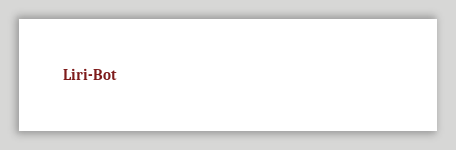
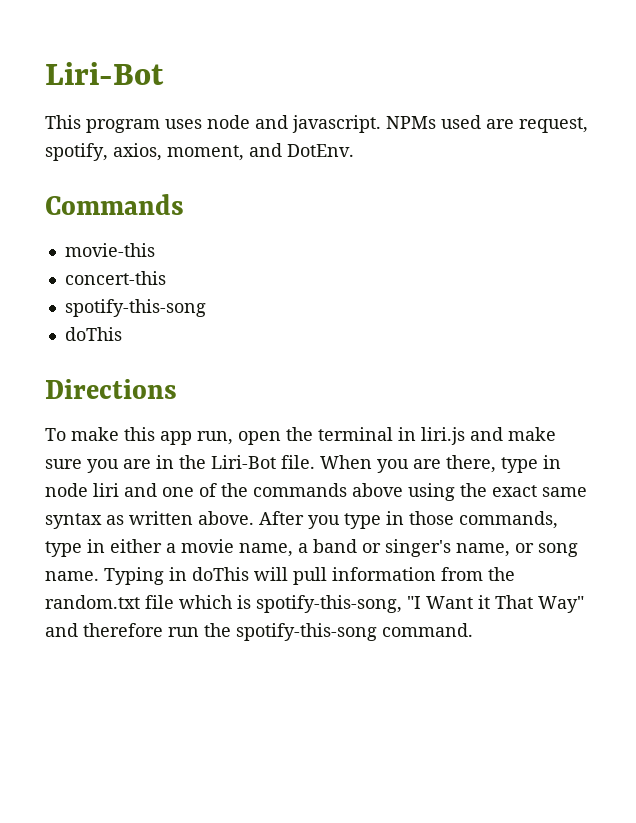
[63,68,117,80] Liri-Bot -> [45,62,164,85] [45,115,588,133] [45,143,354,161] [45,194,184,215] [64,243,155,257] [64,271,166,285] [64,299,206,317] [64,327,122,341] [45,379,177,399] [45,427,556,445] [45,455,561,473] [45,483,587,501] [45,511,558,529] [45,539,578,557] [45,567,515,585] [45,595,584,613] [45,623,473,641] Liri-Bot // This program uses node and javascript. NPMs used are request, spotify, axios, moment, and DotEnv. // Commands // movie-this // concert-this // spotify-this-song // doThis // Directions // To make this app run, open the terminal in liri.js and make sure you are in the Liri-Bot file. When you are there, type in node liri and one of the commands above using the exact same syntax as written above. After you type in those commands, type in either a movie name, a band or singer's name, or song name. Typing in doThis will pull information from the random.txt file which is spotify-this-song, "I Want it That Way" and therefore run the spotify-this-song command.

